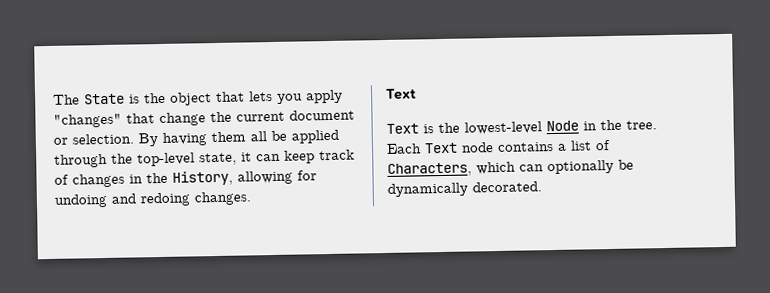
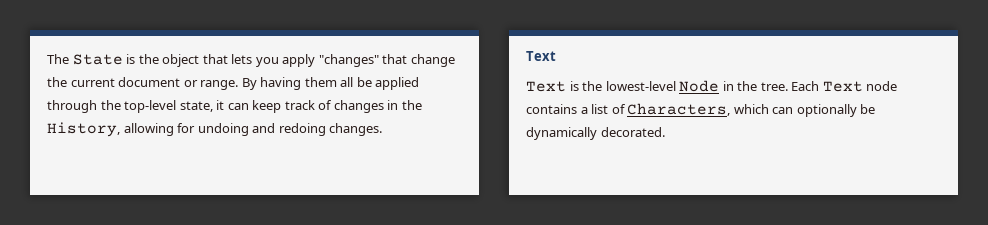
[72,133,134,145] selection. -> [200,80,239,90] range.

